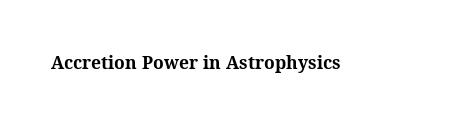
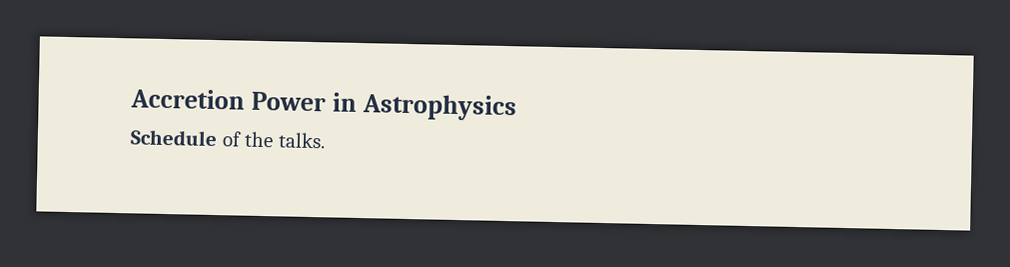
(341, 64) none -> [130,129,325,149] // Schedule of the talks.

